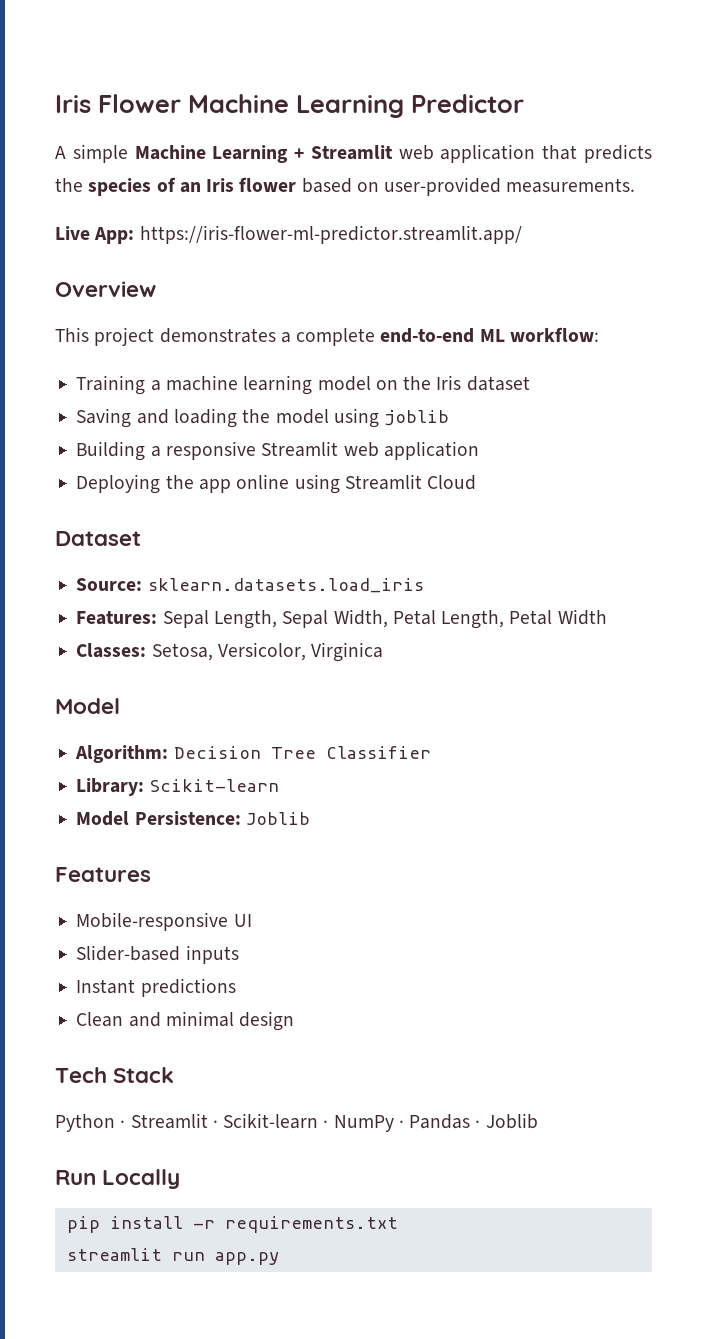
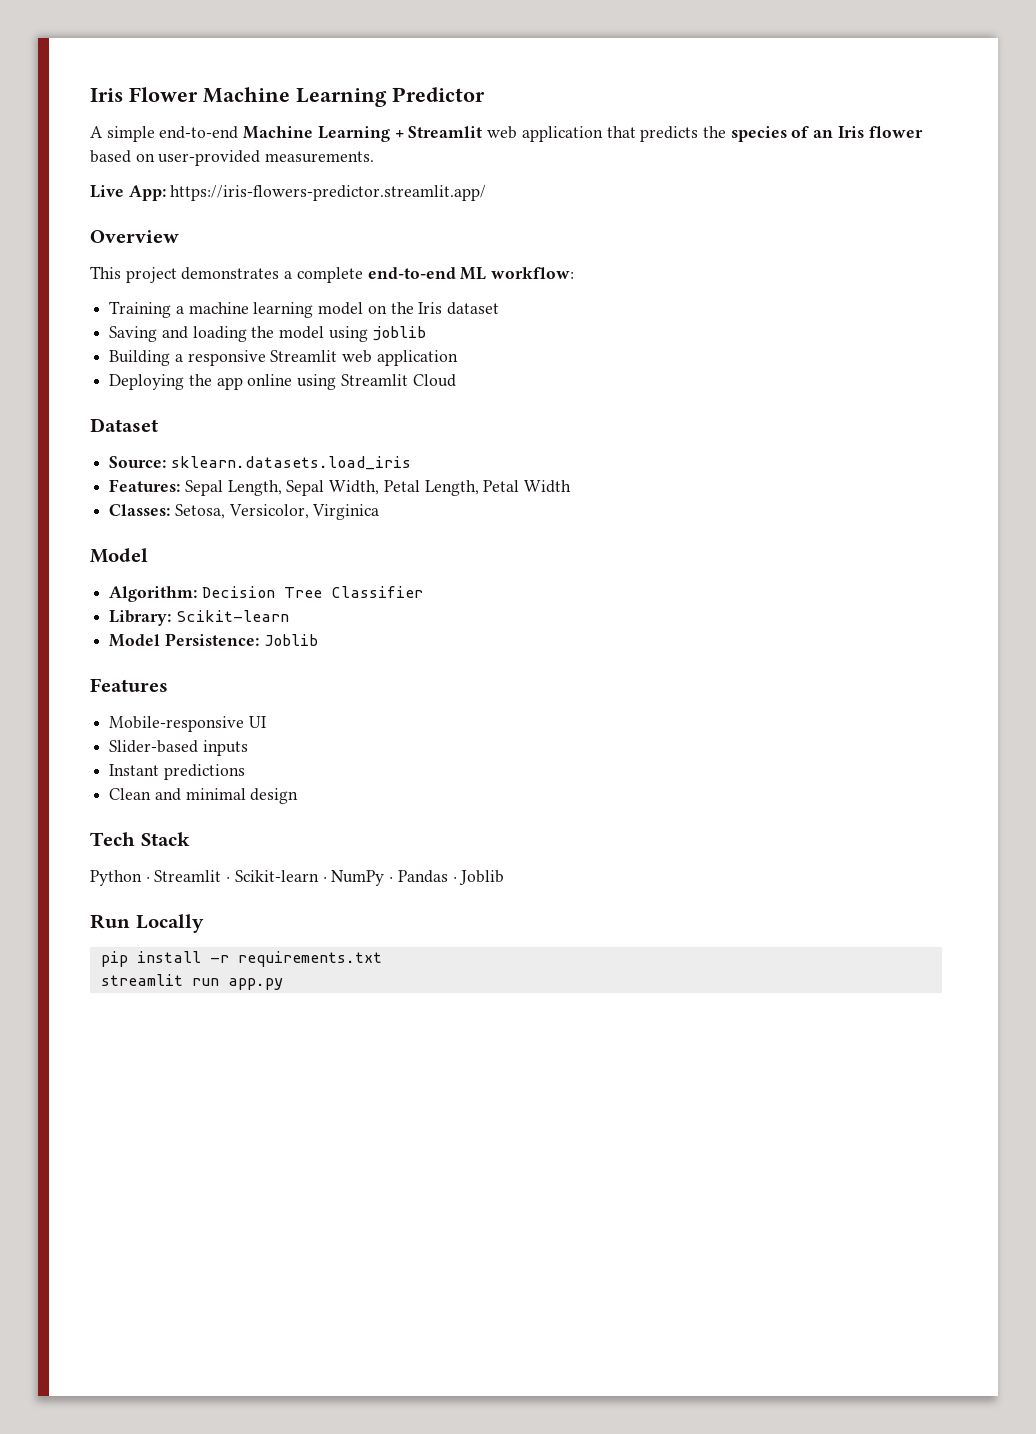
(128, 153) none -> [159,126,239,139] end-to-end
[139,225,522,244] https://iris-flower-ml-predictor.streamlit.app/ -> [170,185,487,201] https://iris-flowers-predictor.streamlit.app/

